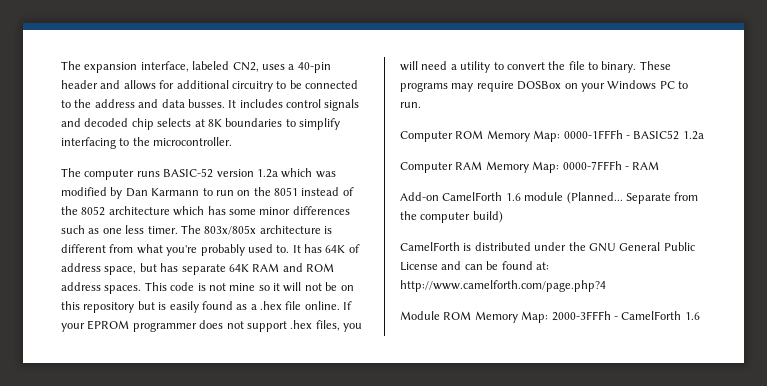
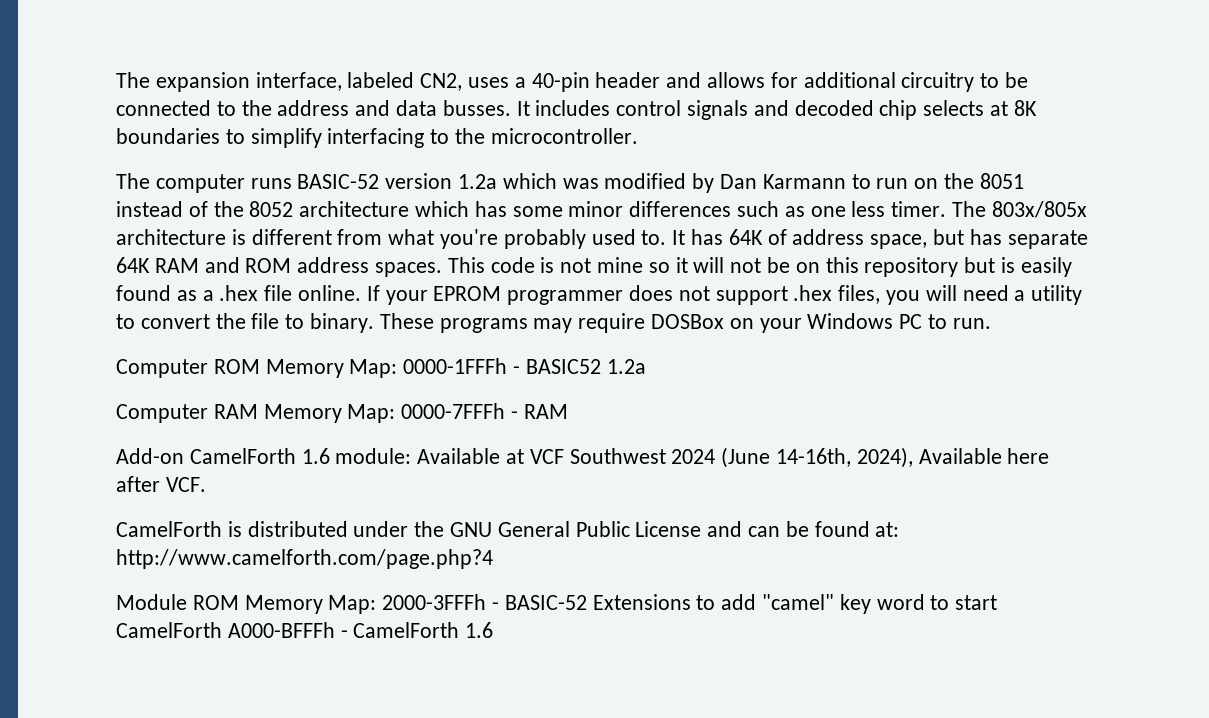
[524,192,699,204] [400,211,503,223] module (Planned... Separate from the computer build) -> [335,447,1050,468] [116,476,206,492] module: Available at VCF Southwest 2024 (June 14-16th, 2024), Available here after VCF.
(618, 318) none -> [504,594,998,614] [116,622,348,638] BASIC-52 Extensions to add "camel" key word to start CamelForth A000-BFFFh -

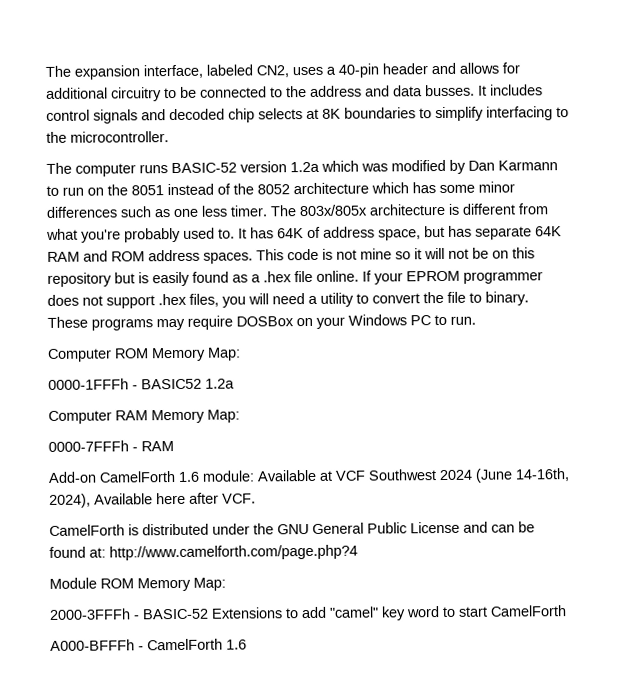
(398, 368) none -> (241, 354) //
(396, 413) none -> (240, 416) //
(377, 604) none -> (226, 584) //
(222, 630) none -> (567, 611) //

